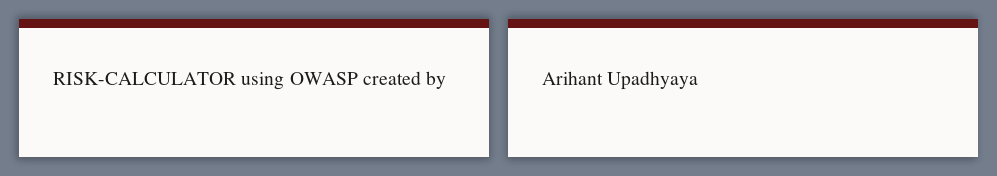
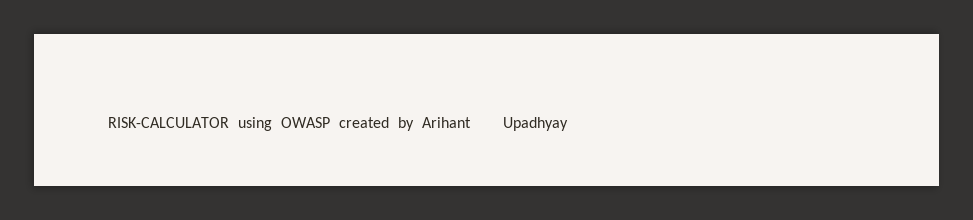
[607,71,699,90] Upadhyaya -> [503,117,568,131] Upadhyay

